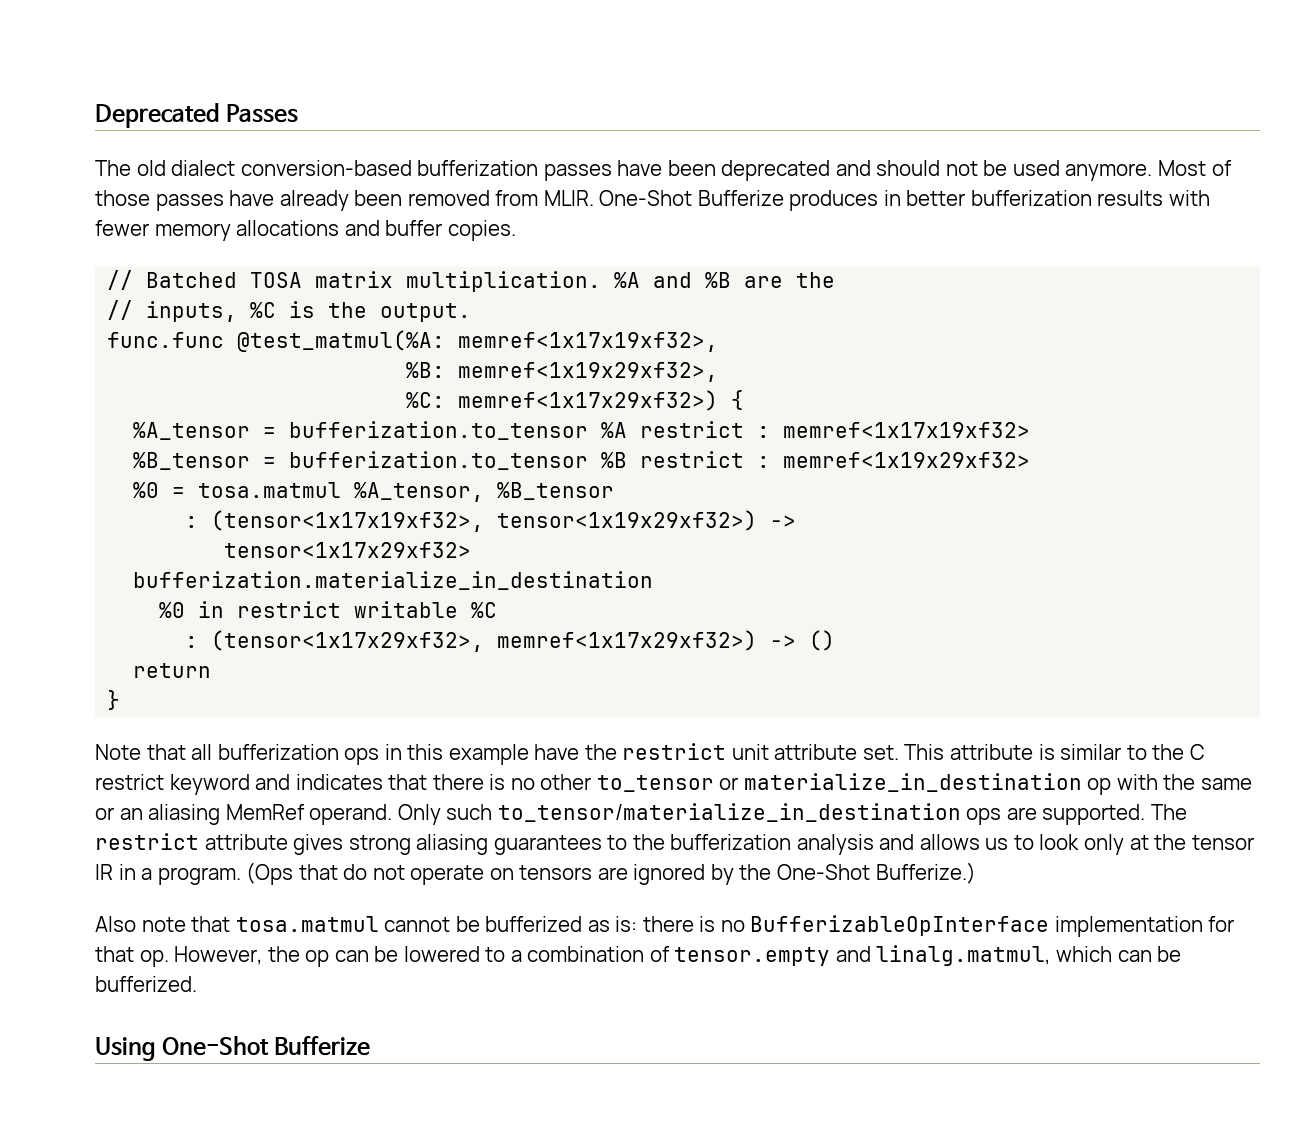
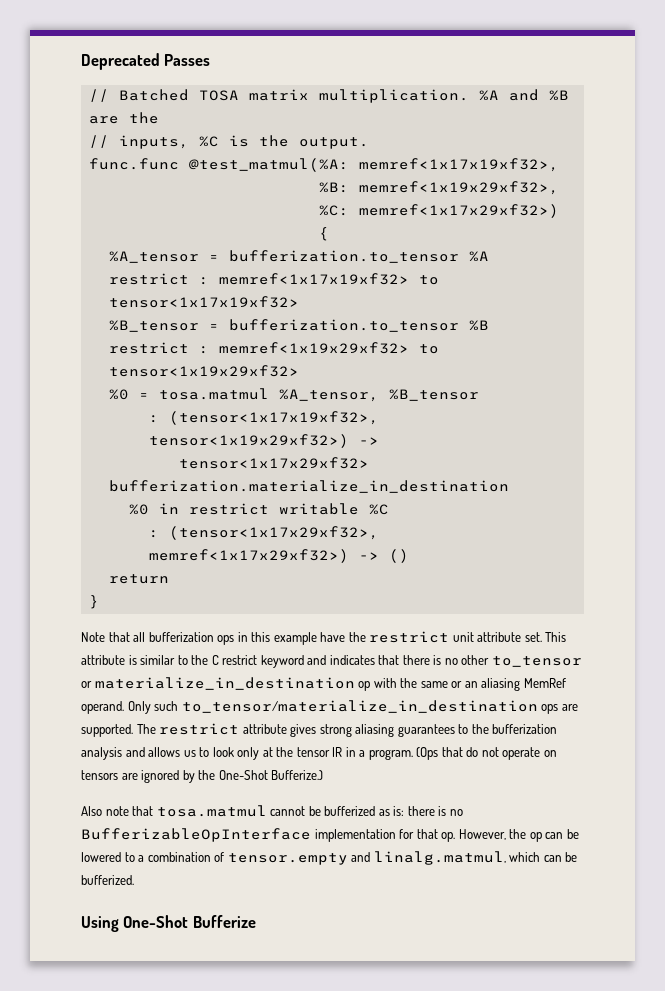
[95,160,1232,181] [95,190,1211,211] [95,220,516,241] // The old dialect conversion-based bufferization passes have been deprecated and should not be used anymore. Most of those passes have already been removed from MLIR. One-Shot Bufferize produces in better bufferization results with fewer memory allocations and buffer copies. -> (211, 60) none
(1031, 430) none -> [418,275,439,285] [108,296,299,308] to tensor<1x17x19xf32>
(1031, 460) none -> [418,344,439,354] [108,365,299,377] to tensor<1x19x29xf32>

